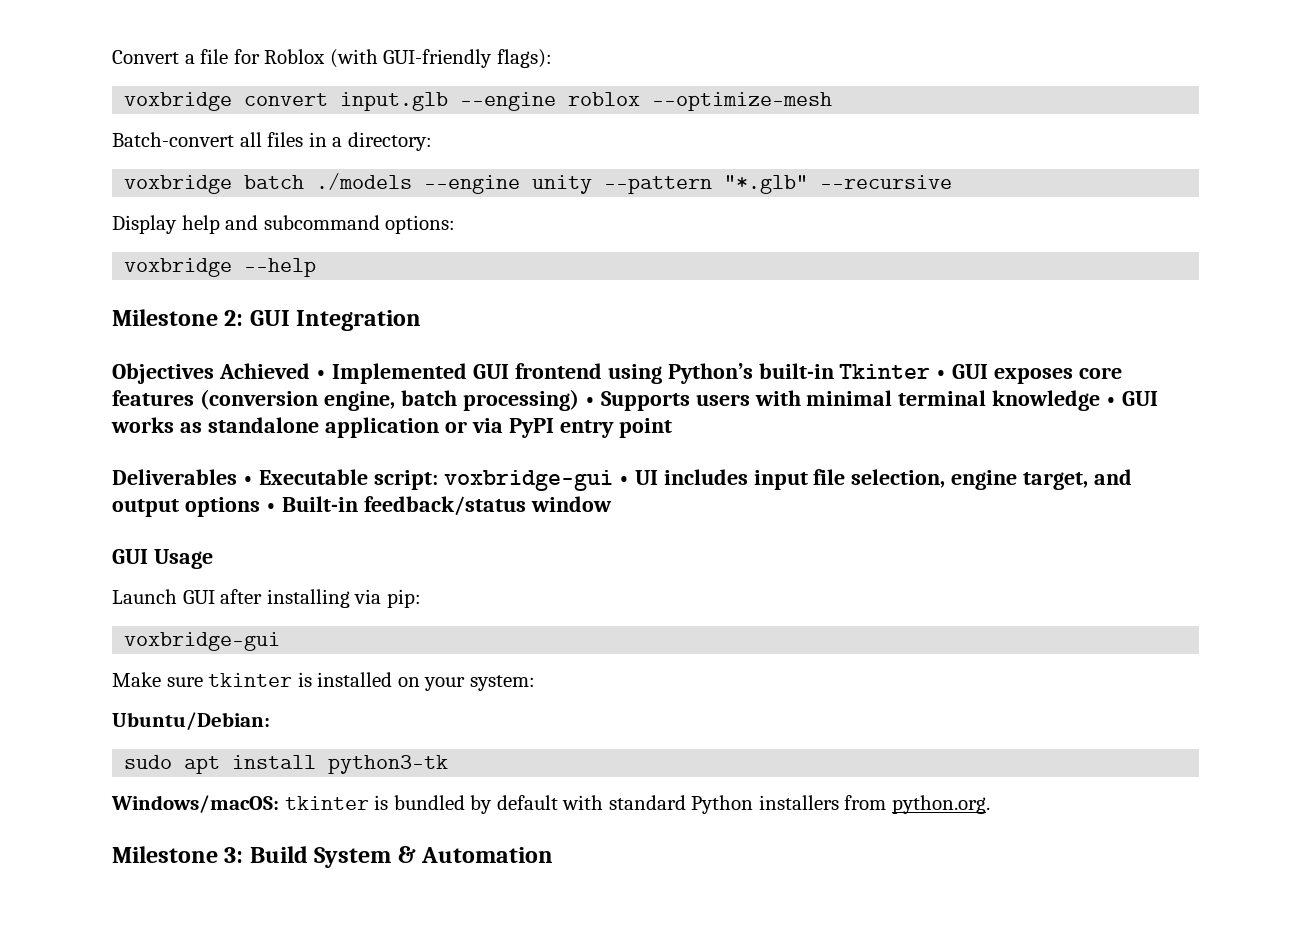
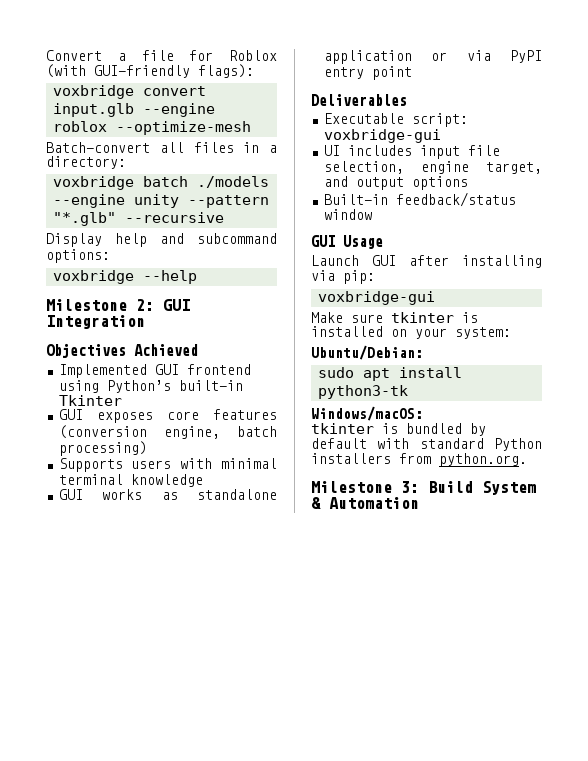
[315,370,326,379] • -> (198, 350) //
[936,370,947,379] • -> (122, 400) //
[584,397,595,406] • -> (147, 448) //
[1106,397,1117,406] • -> (203, 480) //
[242,476,253,485] • -> (407, 100) //
[618,476,629,485] • -> (441, 136) //
[265,503,276,512] • -> (468, 183) //
(279, 804) none -> (423, 413) //

